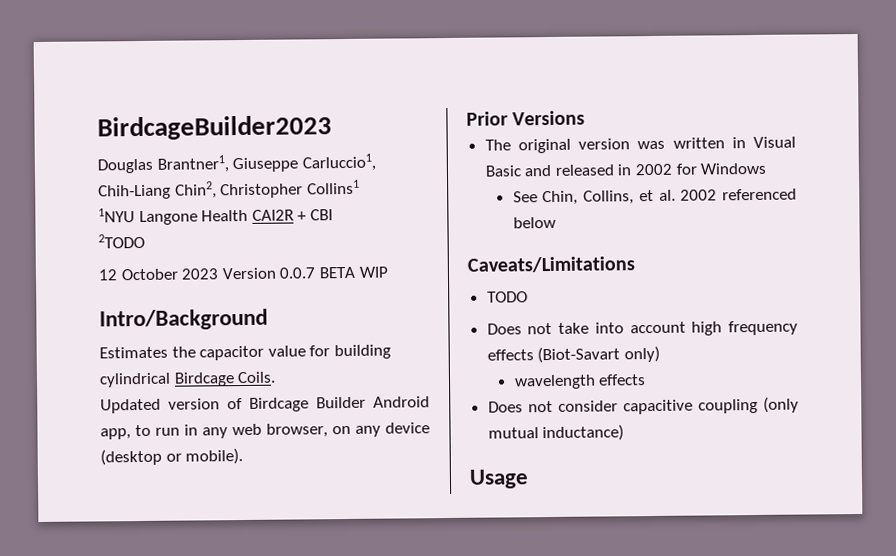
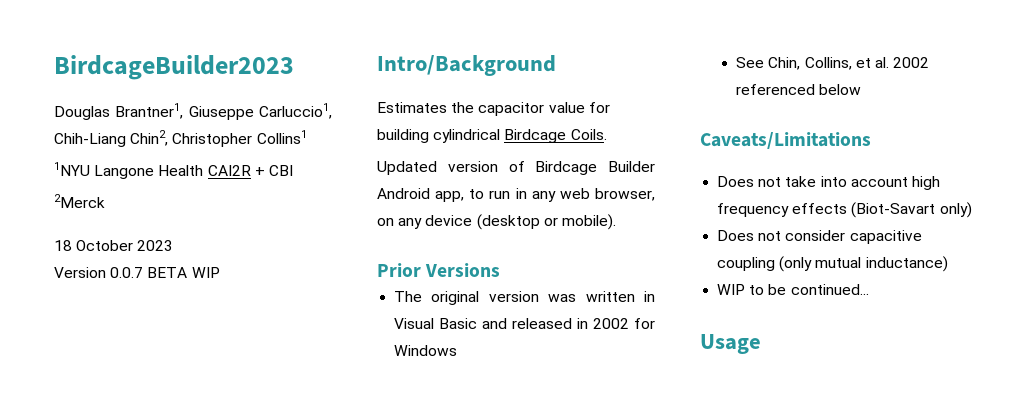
[98,233,145,249] [98,269,118,281] 2TODO // 12 -> [54,194,105,208] [54,240,72,251] 2Merck // 18
(220, 274) none -> (174, 245) //
[486,291,528,303] // TODO -> (871, 140) none
[513,374,647,390] // wavelength effects -> (972, 210) none
(625, 433) none -> [717,284,869,295] // WIP to be continued...

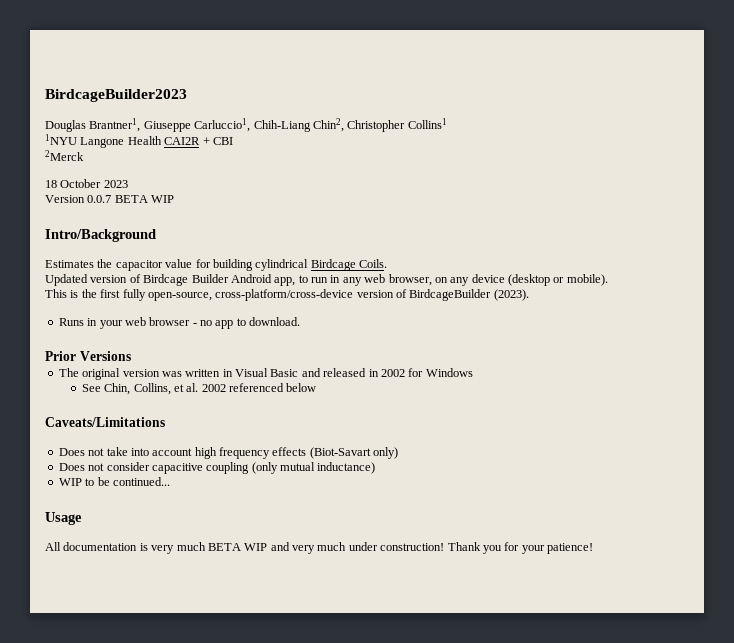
(616, 222) none -> [45,289,529,301] [58,317,301,329] // This is the first fully open-source, cross-platform/cross-device version of BirdcageBuilder (2023). // Runs in your web browser - no app to download.
(761, 344) none -> [45,542,593,554] // All documentation is very much BETA WIP and very much under construction! Thank you for your patience!

